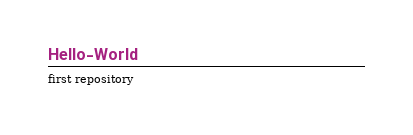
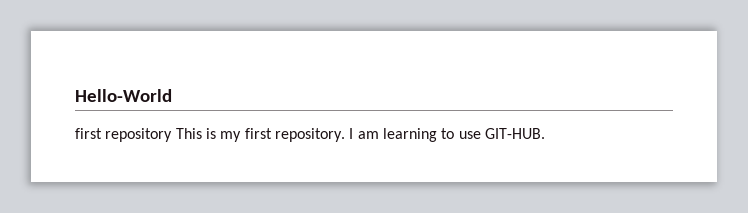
(134, 80) none -> [175,128,545,142] This is my first repository. I am learning to use GIT-HUB.

